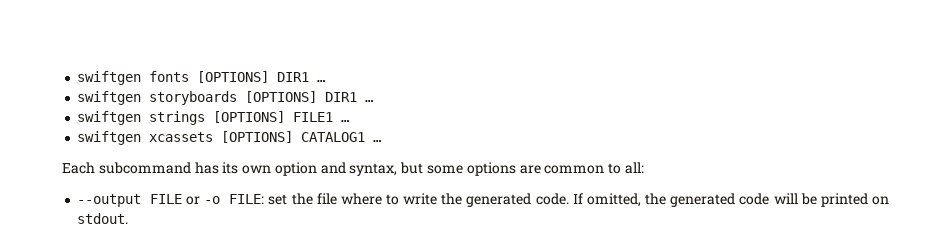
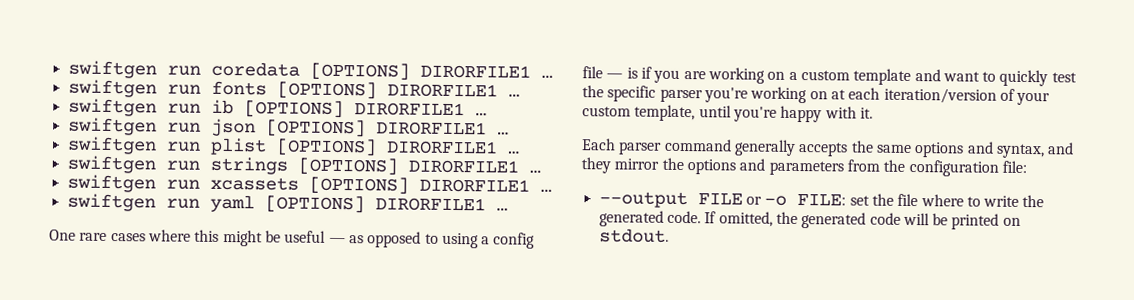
[77,71,326,85] [77,91,374,105] [77,111,350,125] [77,131,142,145] swiftgen fonts [OPTIONS] DIR1 … // swiftgen storyboards [OPTIONS] DIR1 … // swiftgen strings [OPTIONS] FILE1 … // swiftgen -> [67,60,553,81] [67,79,520,100] [67,98,487,119] [67,117,509,138] [66,136,519,157] [66,155,541,176] [66,174,200,193] swiftgen run coredata [OPTIONS] DIRORFILE1 … // swiftgen run fonts [OPTIONS] DIRORFILE1 … // swiftgen run ib [OPTIONS] DIRORFILE1 … // swiftgen run json [OPTIONS] DIRORFILE1 … // swiftgen run plist [OPTIONS] DIRORFILE1 … // swiftgen run strings [OPTIONS] DIRORFILE1 … // swiftgen run
[301,132,382,142] [62,162,644,176] CATALOG1 … // Each subcommand has its own option and syntax, but some options are common to all: -> [418,178,552,193] [66,193,508,214] [49,229,536,249] [582,66,1077,87] [582,85,1051,106] [582,104,873,123] [581,138,1075,159] [581,157,1027,177] DIRORFILE1 … // swiftgen run yaml [OPTIONS] DIRORFILE1 … // One rare cases where this might be useful — as opposed to using a config file — is if you are working on a custom template and want to quickly test the specific parser you're working on at each iteration/version of your custom template, until you're happy with it. // Each parser command generally accepts the same options and syntax, and they mirror the options and parameters from the configuration file:

